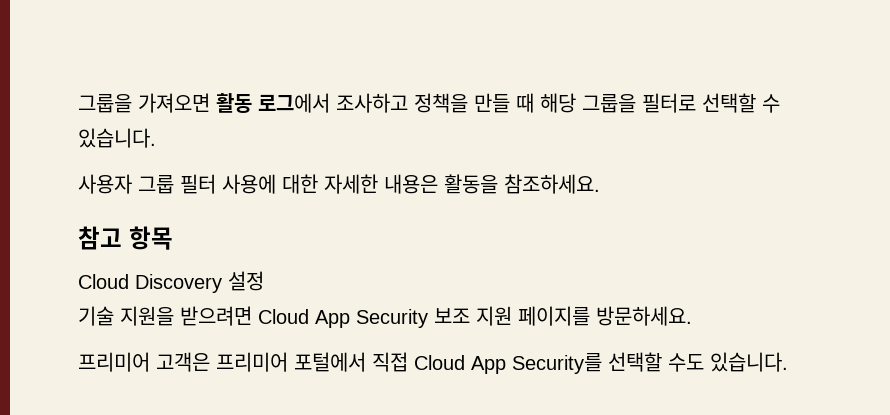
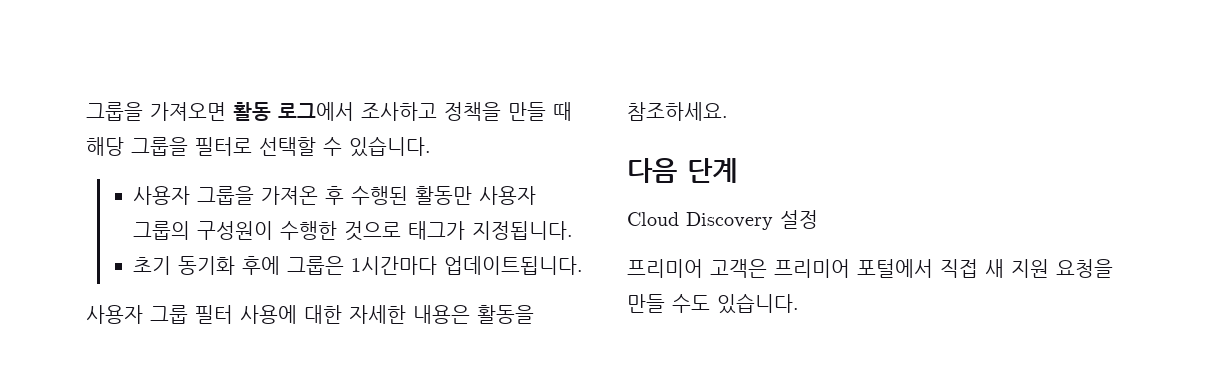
(156, 138) none -> [132,186,536,205] [132,221,573,241] [132,256,583,275] // 사용자 그룹을 가져온 후 수행된 활동만 사용자 그룹의 구성원이 수행한 것으로 태그가 지정됩니다. // 초기 동기화 후에 그룹은 1시간마다 업데이트됩니다.
[78,226,173,250] 참고 항목 -> [627,158,737,183] 다음 단계
[78,306,692,328] // 기술 지원을 받으려면 Cloud App Security 보조 지원 페이지를 방문하세요. -> (818, 219) none
[414,352,662,374] Cloud App Security를 선택할 -> [985,259,1113,278] [627,294,665,313] 새 지원 요청을 만들

